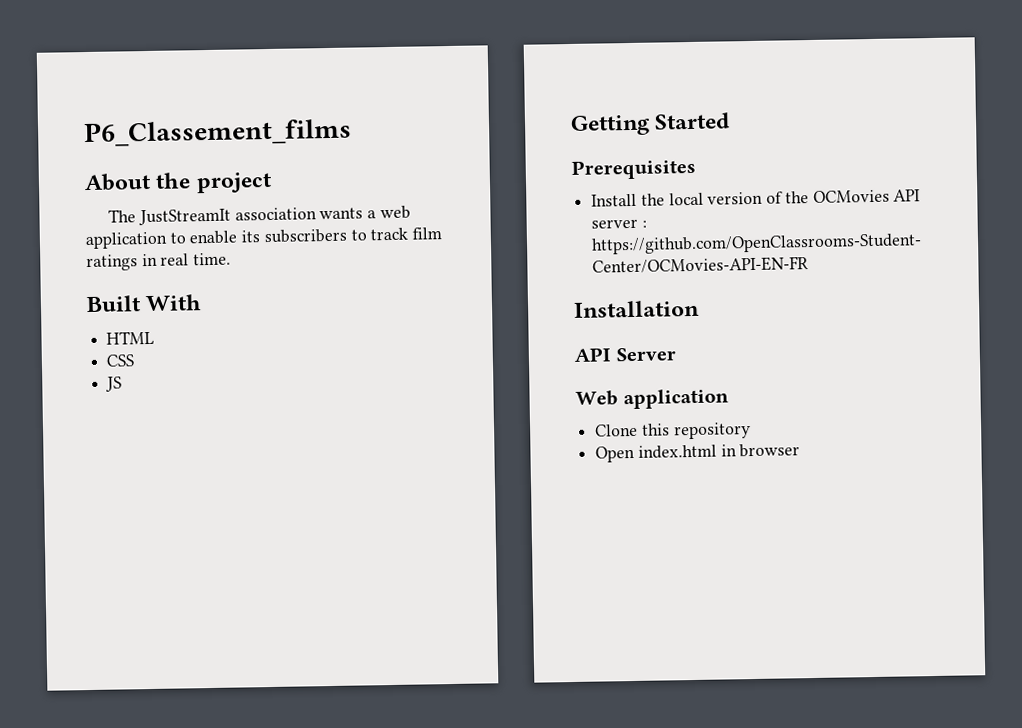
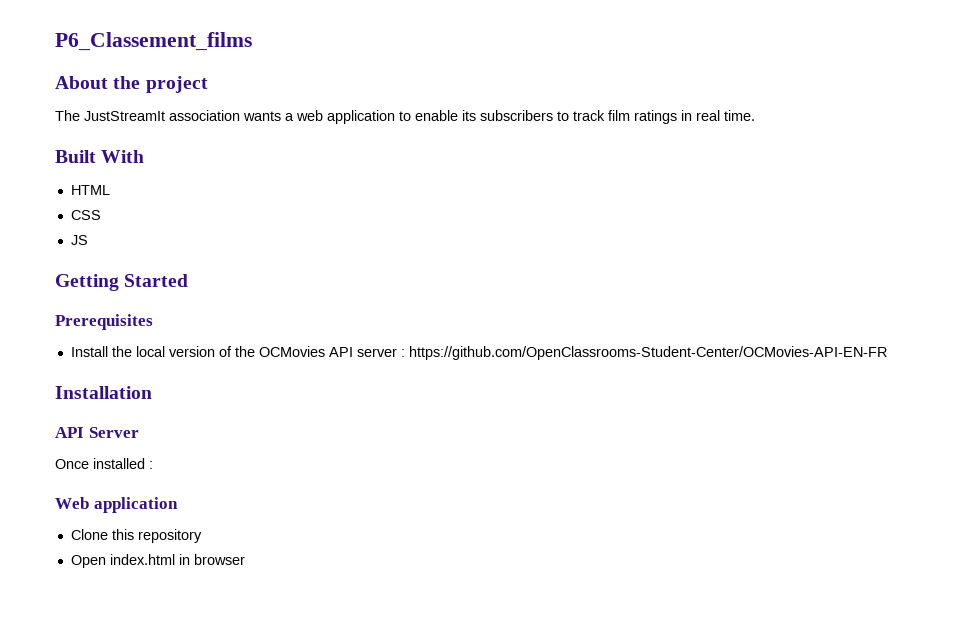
(676, 354) none -> [55,458,153,469] // Once installed :

